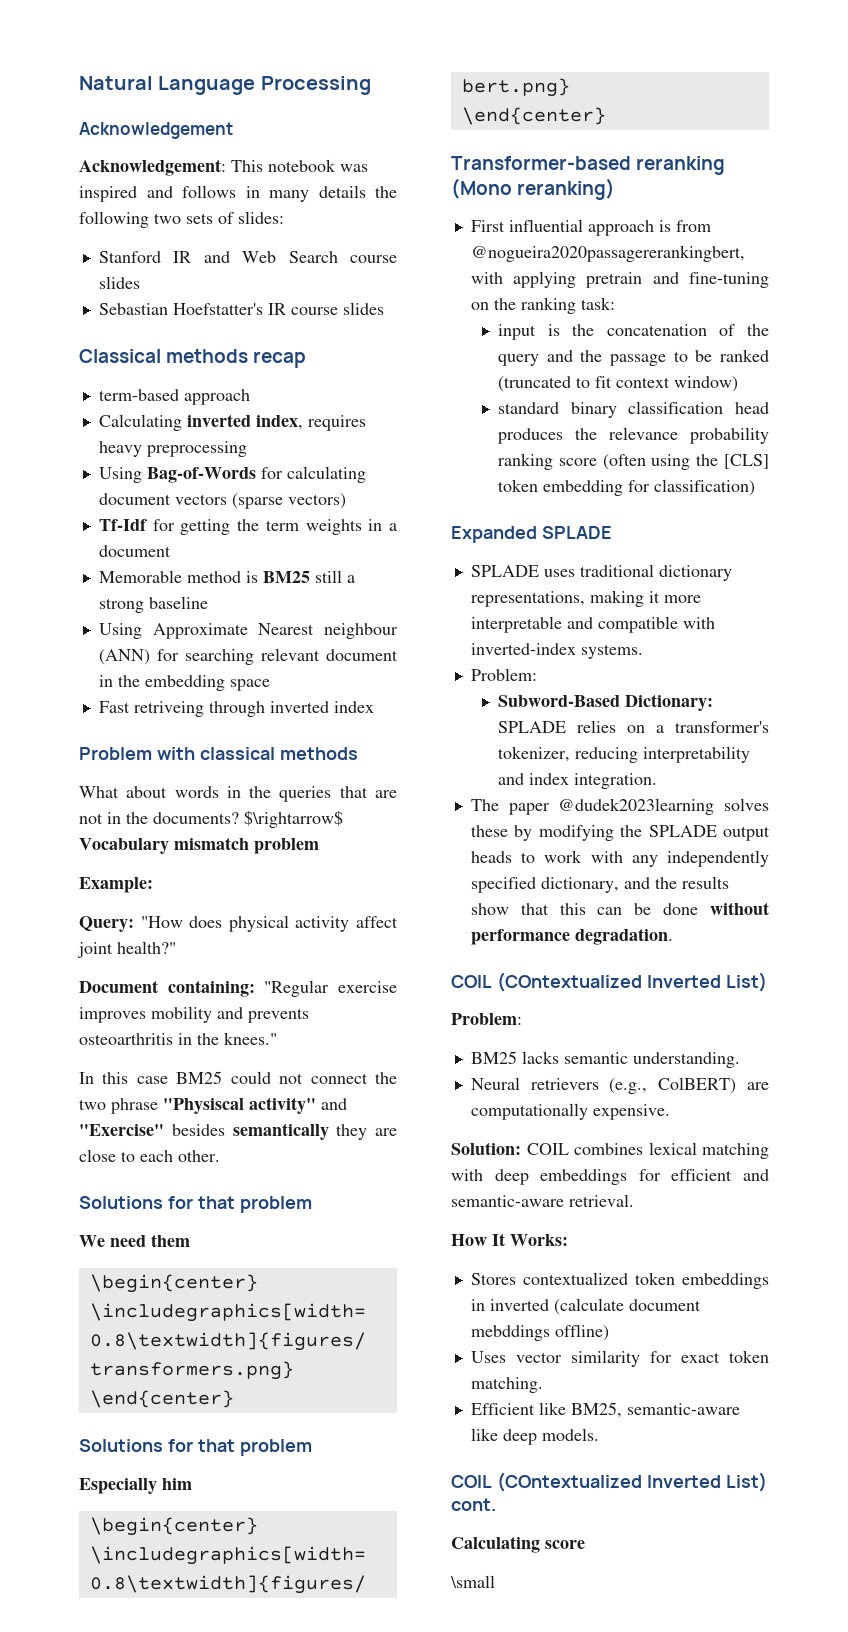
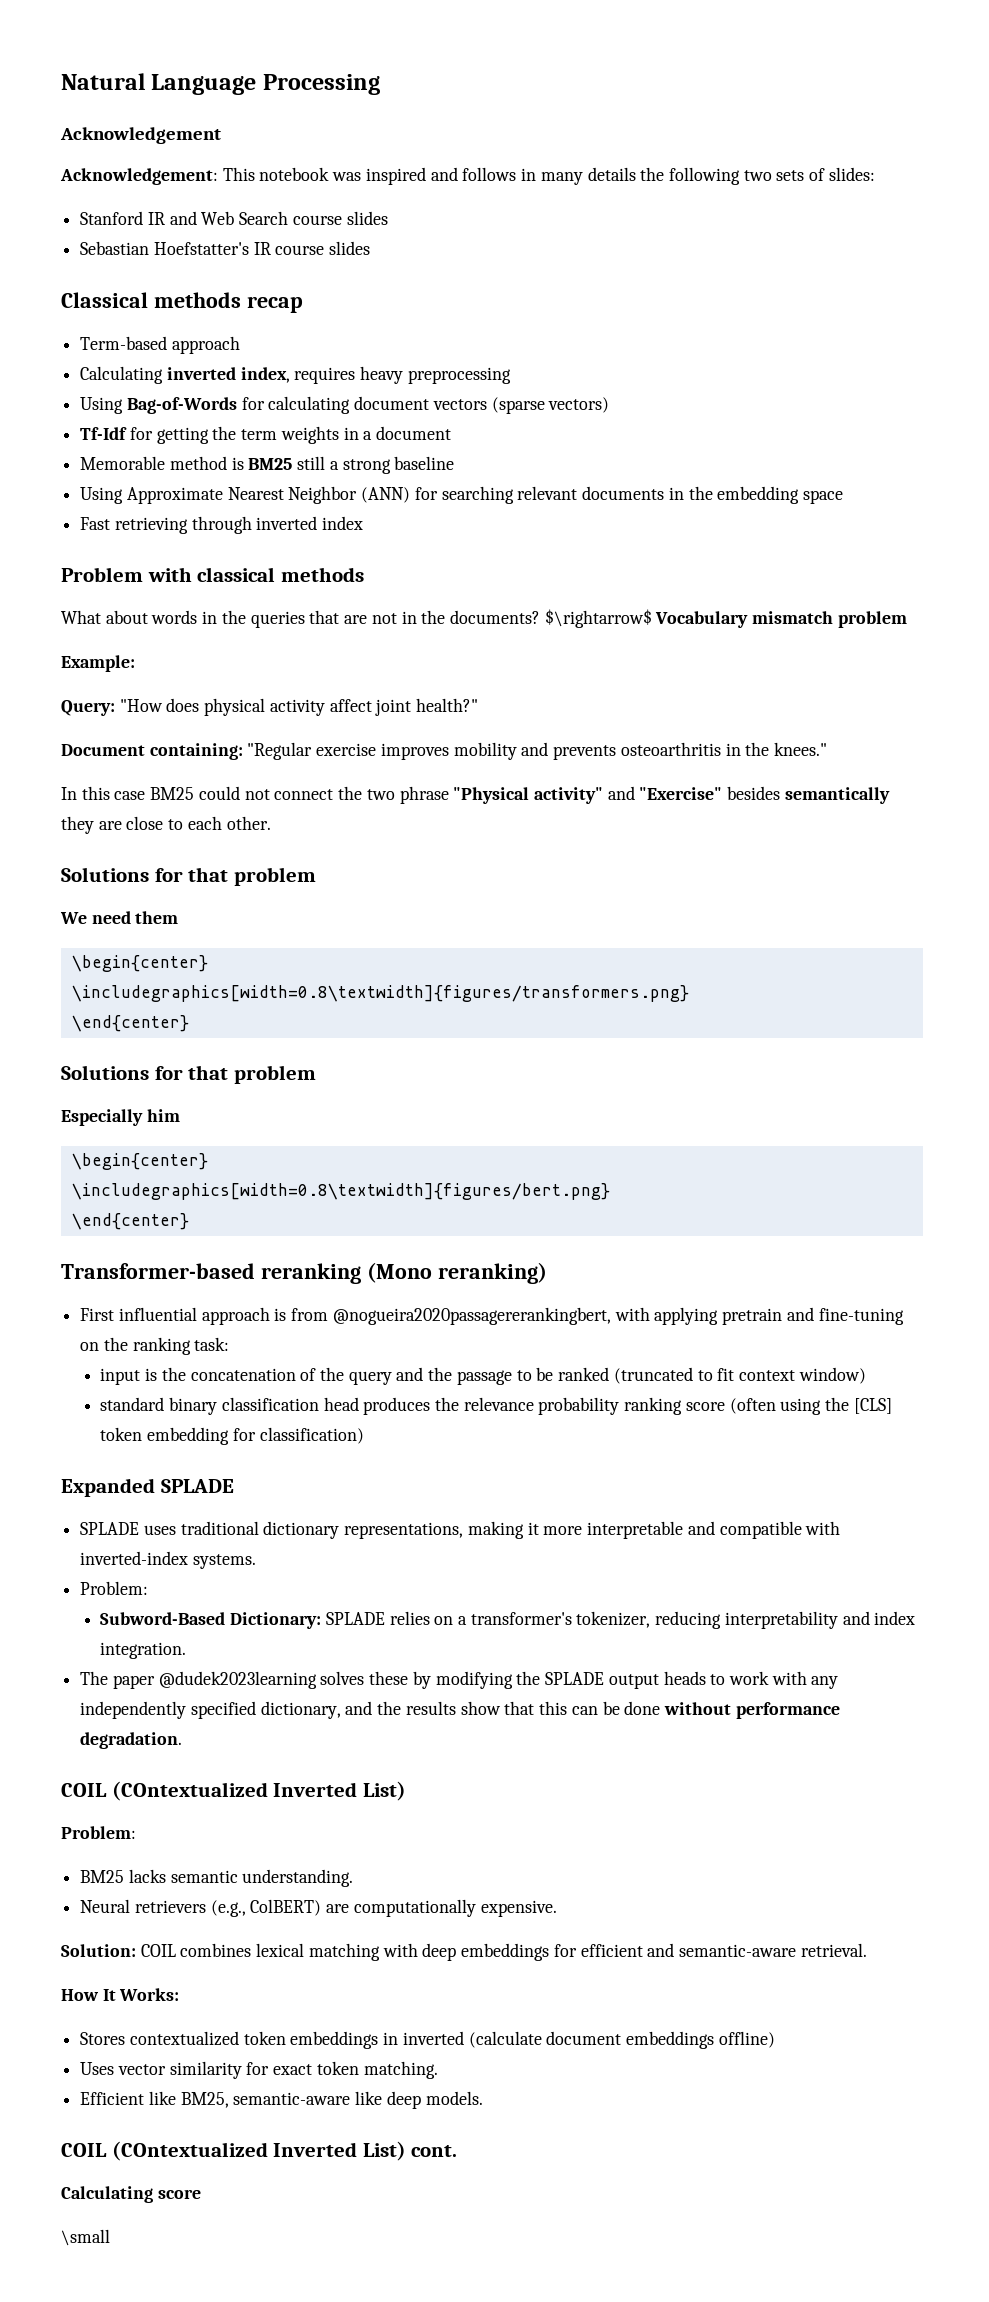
[98,389,179,401] term-based -> [80,336,168,350] Term-based
[324,623,398,639] neighbour -> [288,486,358,504] Neighbor
[326,649,398,661] document -> [582,486,665,500] documents
[133,701,204,717] retriveing -> [114,517,188,534] retrieving
[163,1098,244,1114] "Physiscal -> [453,787,530,804] "Physical
[470,1325,550,1341] mebddings -> [626,2031,715,2049] embeddings

